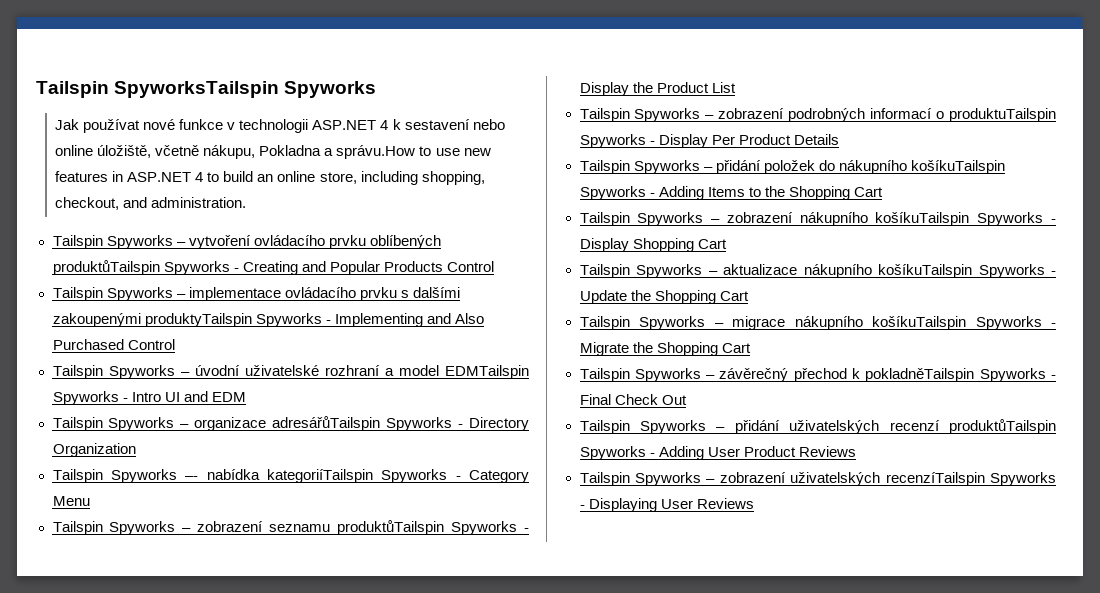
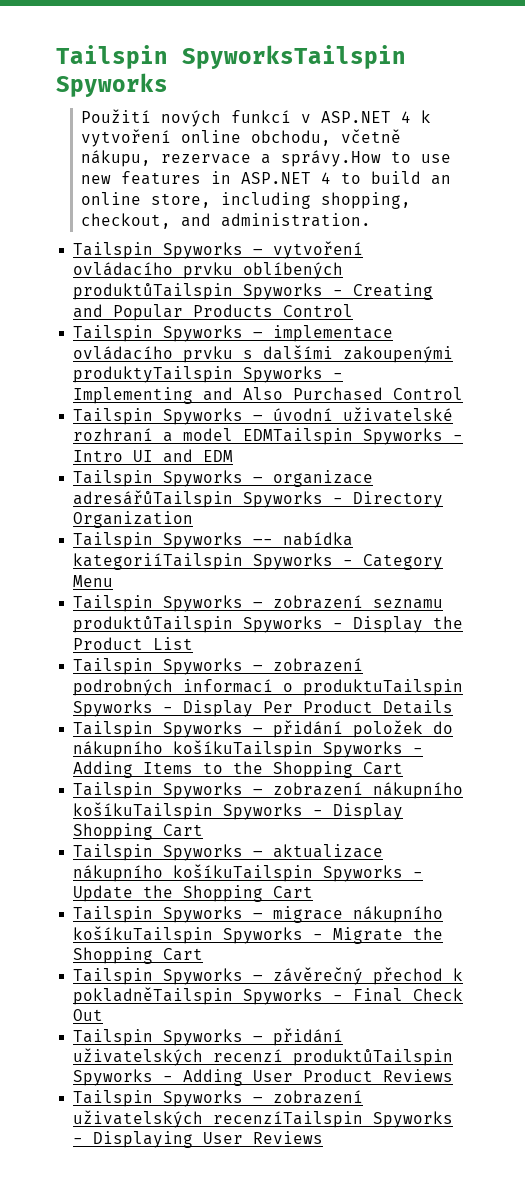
[55,119,505,133] [55,145,416,159] Jak používat nové funkce v technologii ASP.NET 4 k sestavení nebo online úložiště, včetně nákupu, Pokladna a správu.How -> [81,109,432,127] [81,129,402,147] [81,150,382,167] Použití nových funkcí v ASP.NET 4 k vytvoření online obchodu, včetně nákupu, rezervace a správy.How

